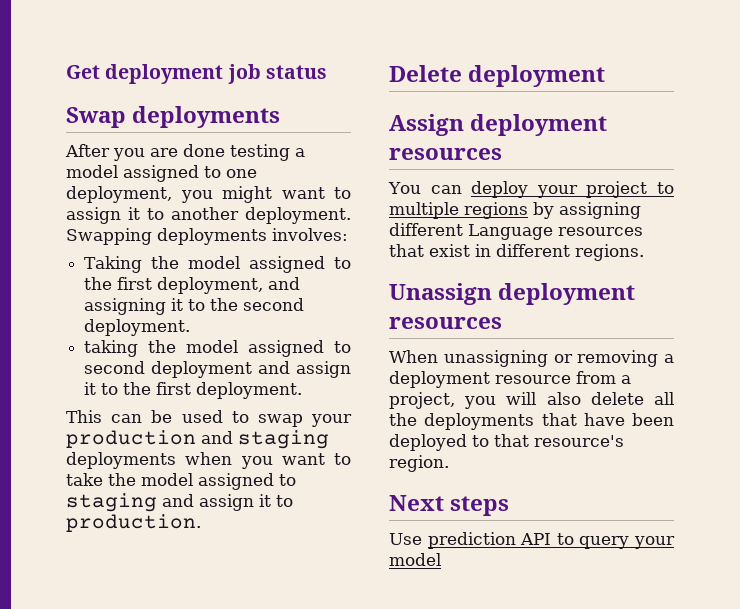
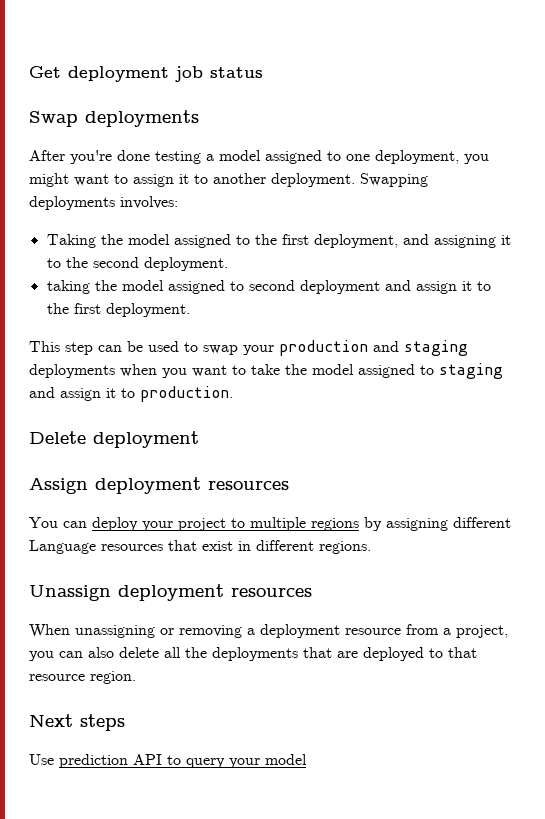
[113,148,178,161] you are -> [70,150,112,164] you're
(102, 416) none -> [65,342,93,355] step
[506,392,537,405] will -> [59,651,83,658] can
[583,413,674,426] have been -> [337,651,358,658] are
[534,435,624,447] resource's -> [29,674,85,681] resource

